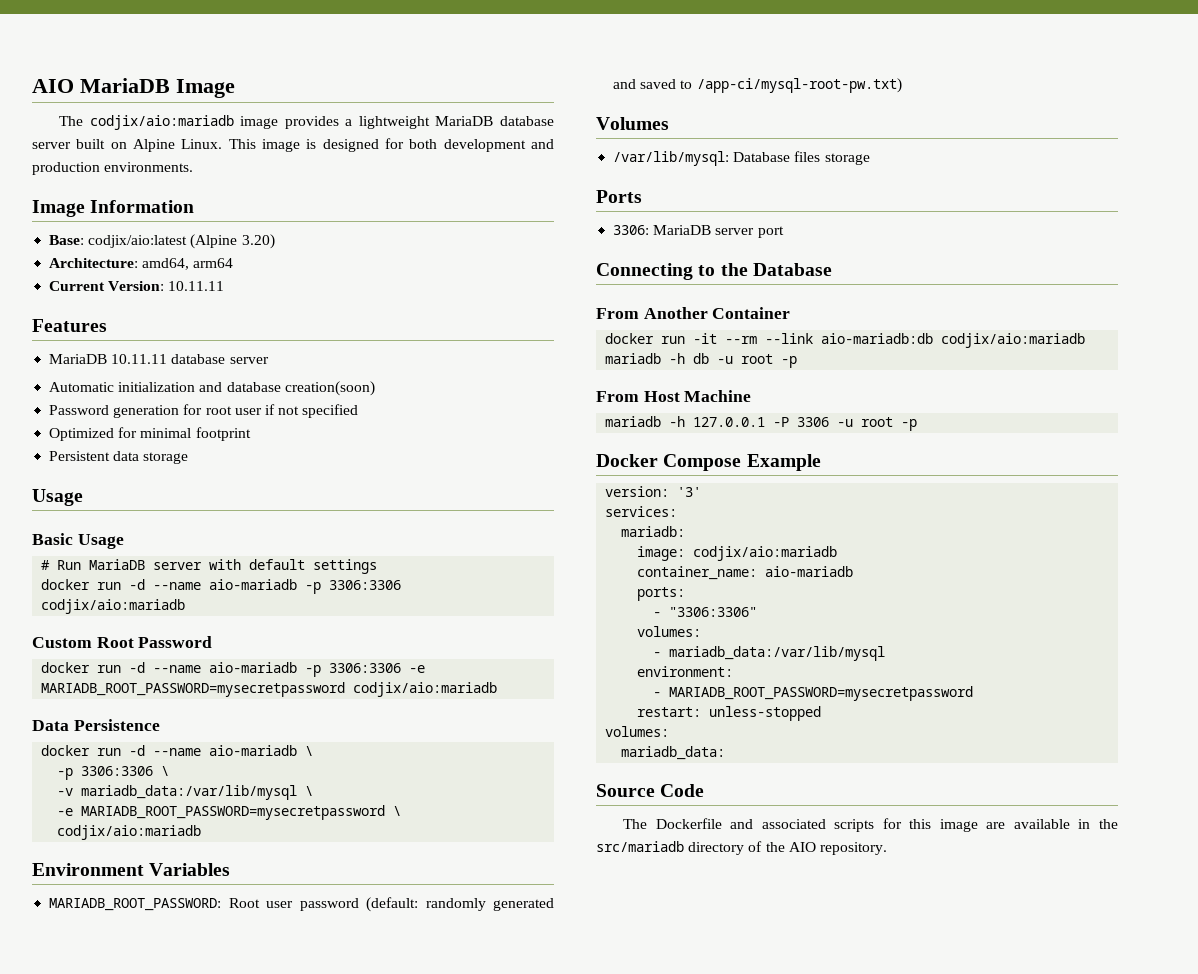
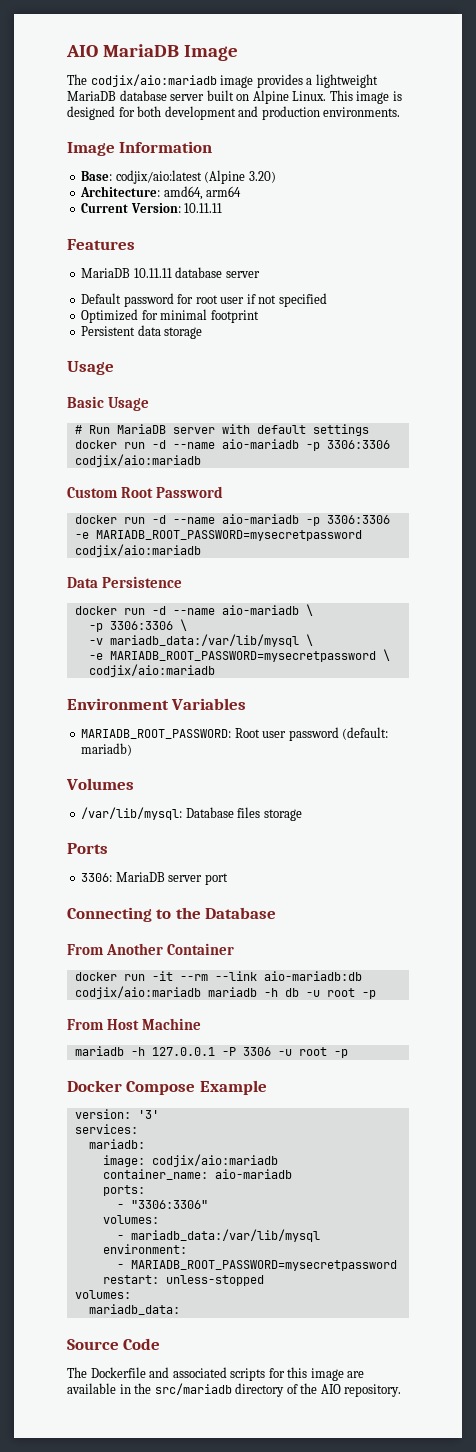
[49,381,375,396] [49,405,180,418] Automatic initialization and database creation(soon) // Password generation -> [81,293,174,307] Default password
[425,898,554,911] [613,78,902,93] randomly generated and saved to /app-ci/mysql-root-pw.txt) -> [81,743,133,756] mariadb)

